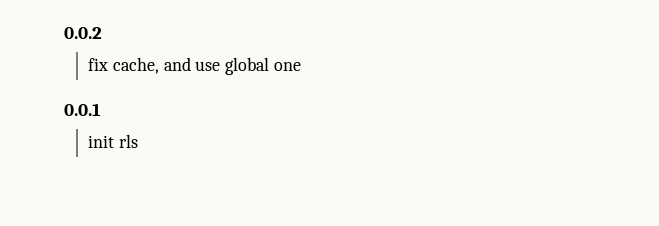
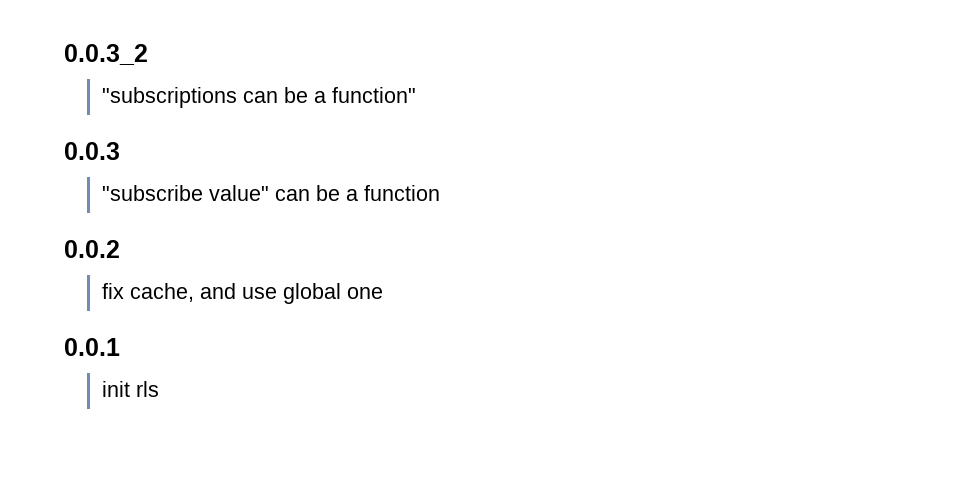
(64, 33) none -> [64,44,148,65] [101,87,416,108] [64,142,120,160] [101,185,440,201] 0.0.3_2 // "subscriptions can be a function" // 0.0.3 // "subscribe value" can be a function //

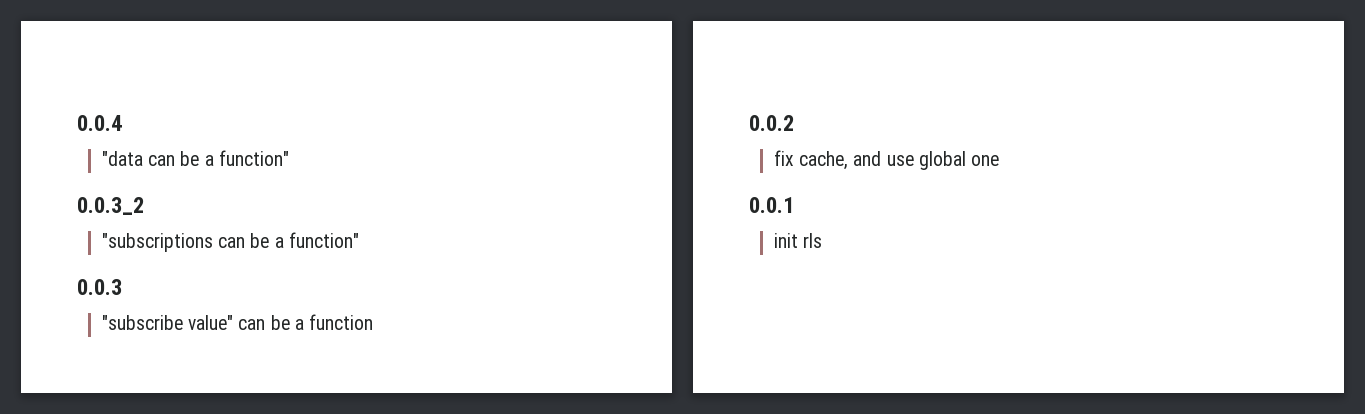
(64, 54) none -> [77,115,122,131] [101,150,289,166] 0.0.4 // "data can be a function" //

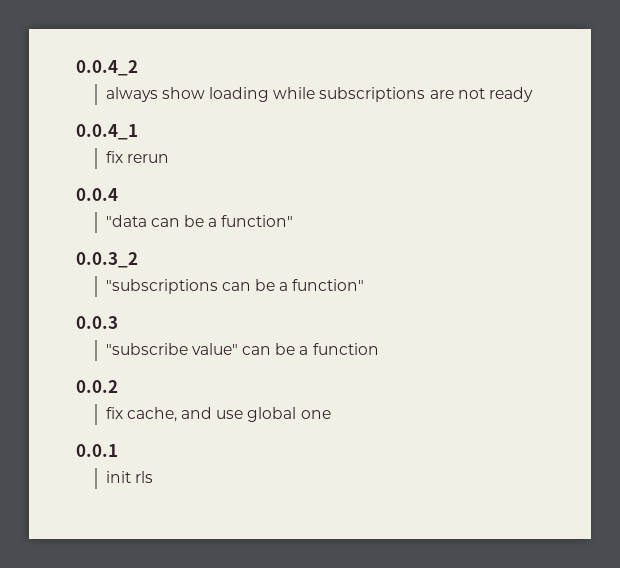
(77, 123) none -> [76,60,138,76] [105,87,533,102] [76,124,138,140] [105,151,169,163] 0.0.4_2 // always show loading while subscriptions are not ready // 0.0.4_1 // fix rerun //

